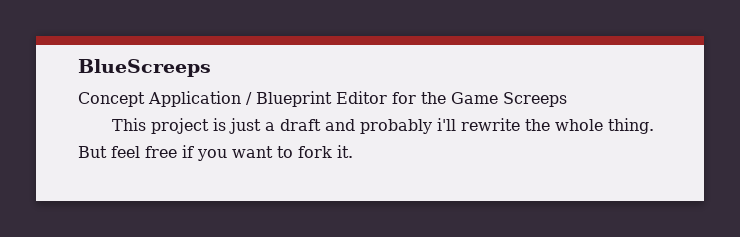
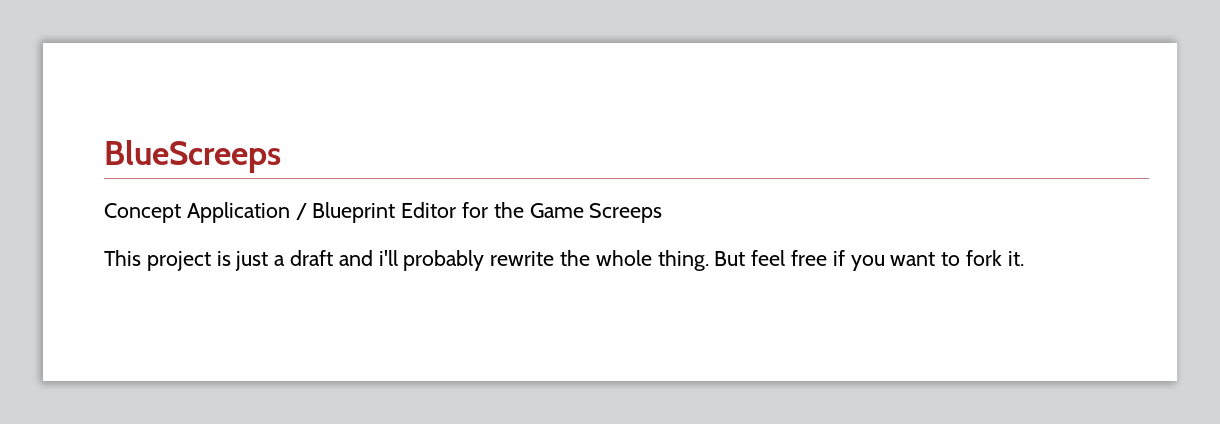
[359,118,456,134] probably i'll -> [378,250,485,271] i'll probably

